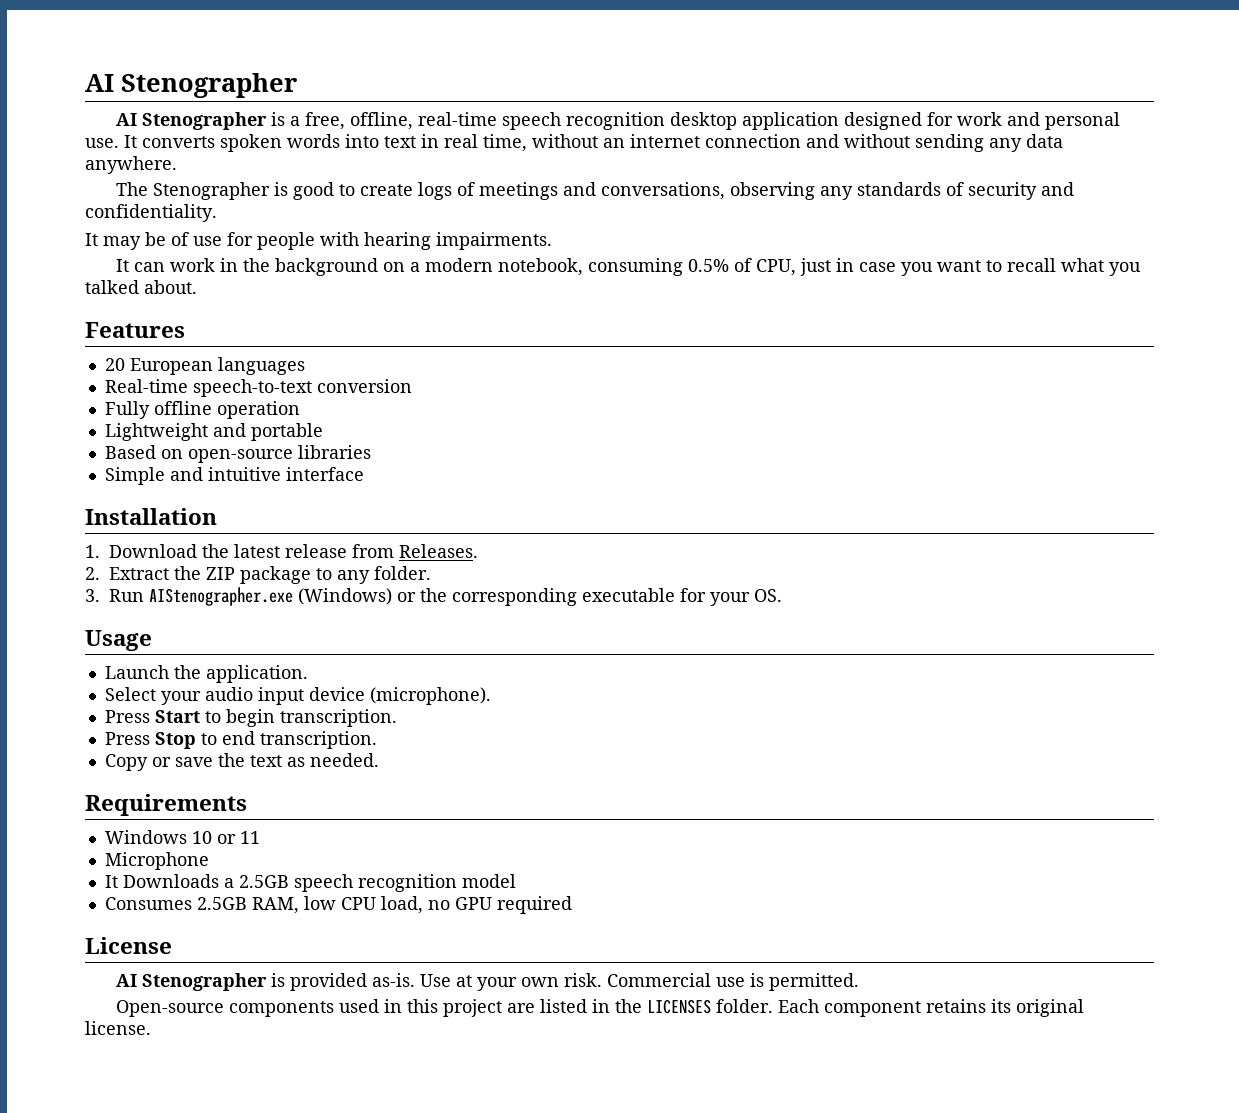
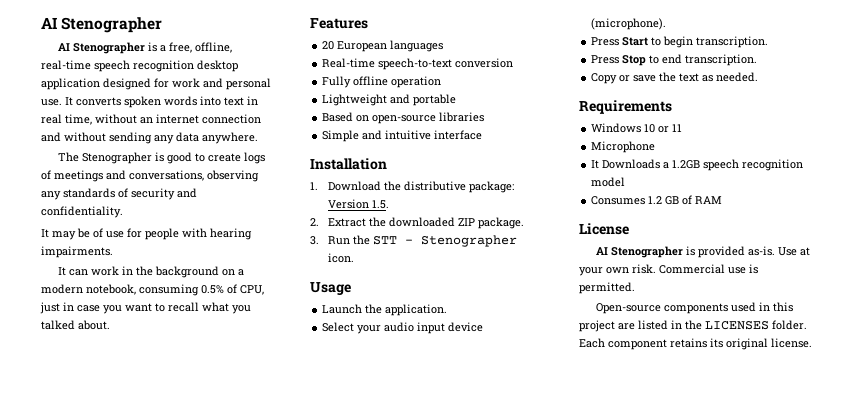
[234,544,478,558] latest release from Releases. -> [404,181,515,193] [328,199,390,209] distributive package: Version 1.5.
[206,566,431,584] [85,587,782,606] ZIP package to any folder. // 3. Run AIStenographer.exe (Windows) or the corresponding executable for your OS. -> [389,217,525,229] [310,235,518,247] [328,253,355,263] downloaded ZIP package. // 3. Run the STT - Stenographer icon.
[238,875,289,888] 2.5GB -> [672,160,701,169] 1.2GB
[196,896,572,914] 2.5GB RAM, low CPU load, no GPU required -> [648,195,723,205] 1.2 GB of RAM

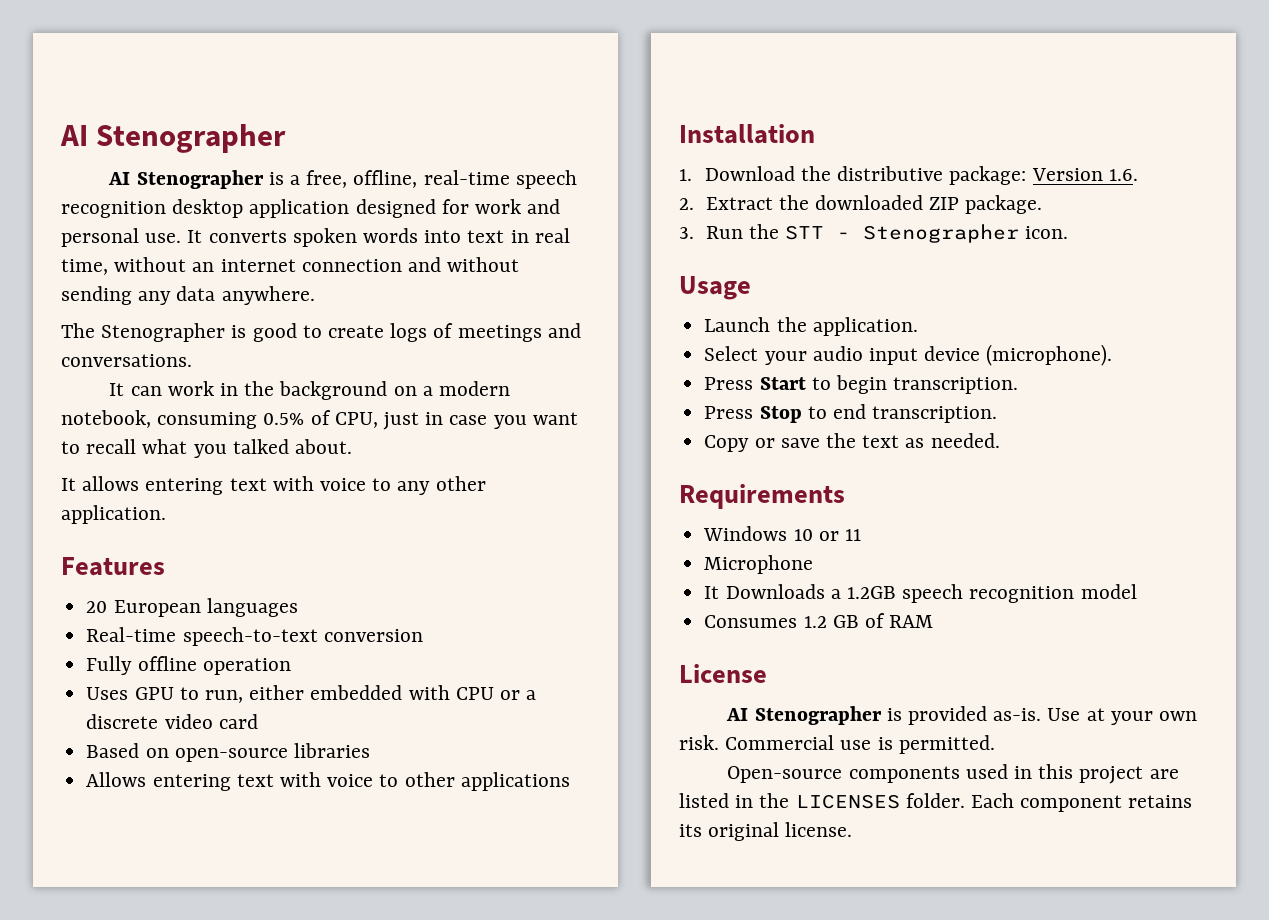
[129,170,259,182] [41,188,197,200] [41,206,123,218] [41,228,252,240] [41,246,113,258] conversations, observing any standards of security and confidentiality. // It may be of use for people with hearing impairments. -> [61,354,192,367] conversations.
(110, 325) none -> [61,476,486,495] [61,505,166,524] // It allows entering text with voice to any other application.
[322,94,457,106] [322,112,485,124] [322,130,483,142] Lightweight and portable // Based on open-source libraries // Simple and intuitive interface -> [86,685,537,703] [86,714,258,729] [86,743,370,762] [86,772,570,791] Uses GPU to run, either embedded with CPU or a discrete video card // Based on open-source libraries // Allows entering text with voice to other applications
[372,200,390,209] 1.5. -> [1108,169,1138,181] 1.6.

